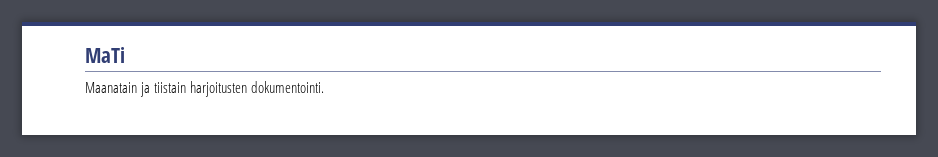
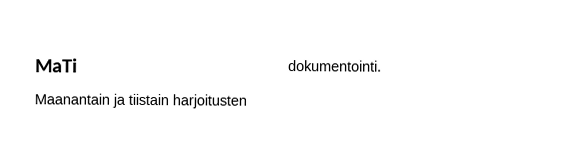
[85,82,137,93] Maanatain -> [34,93,110,105] Maanantain

